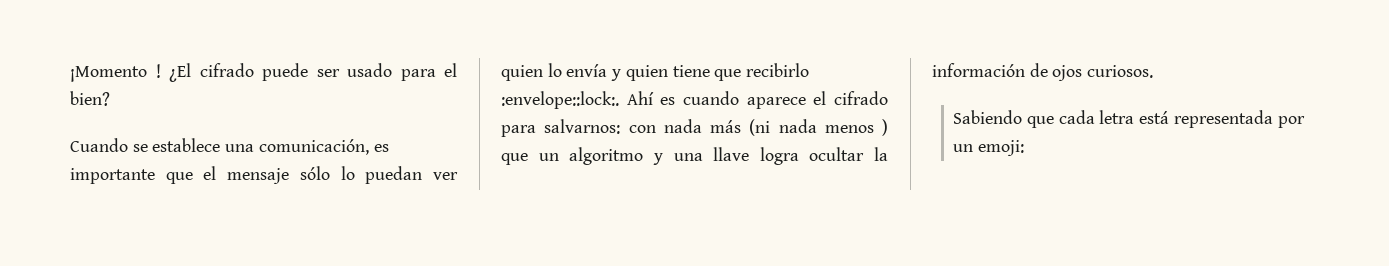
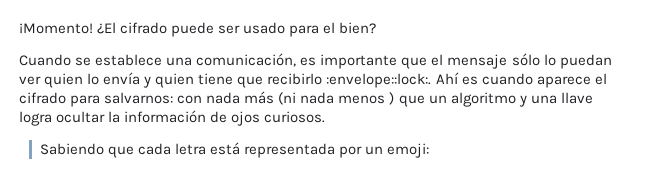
[70,64,161,82] ¡Momento ! -> [19,23,93,34] ¡Momento!

